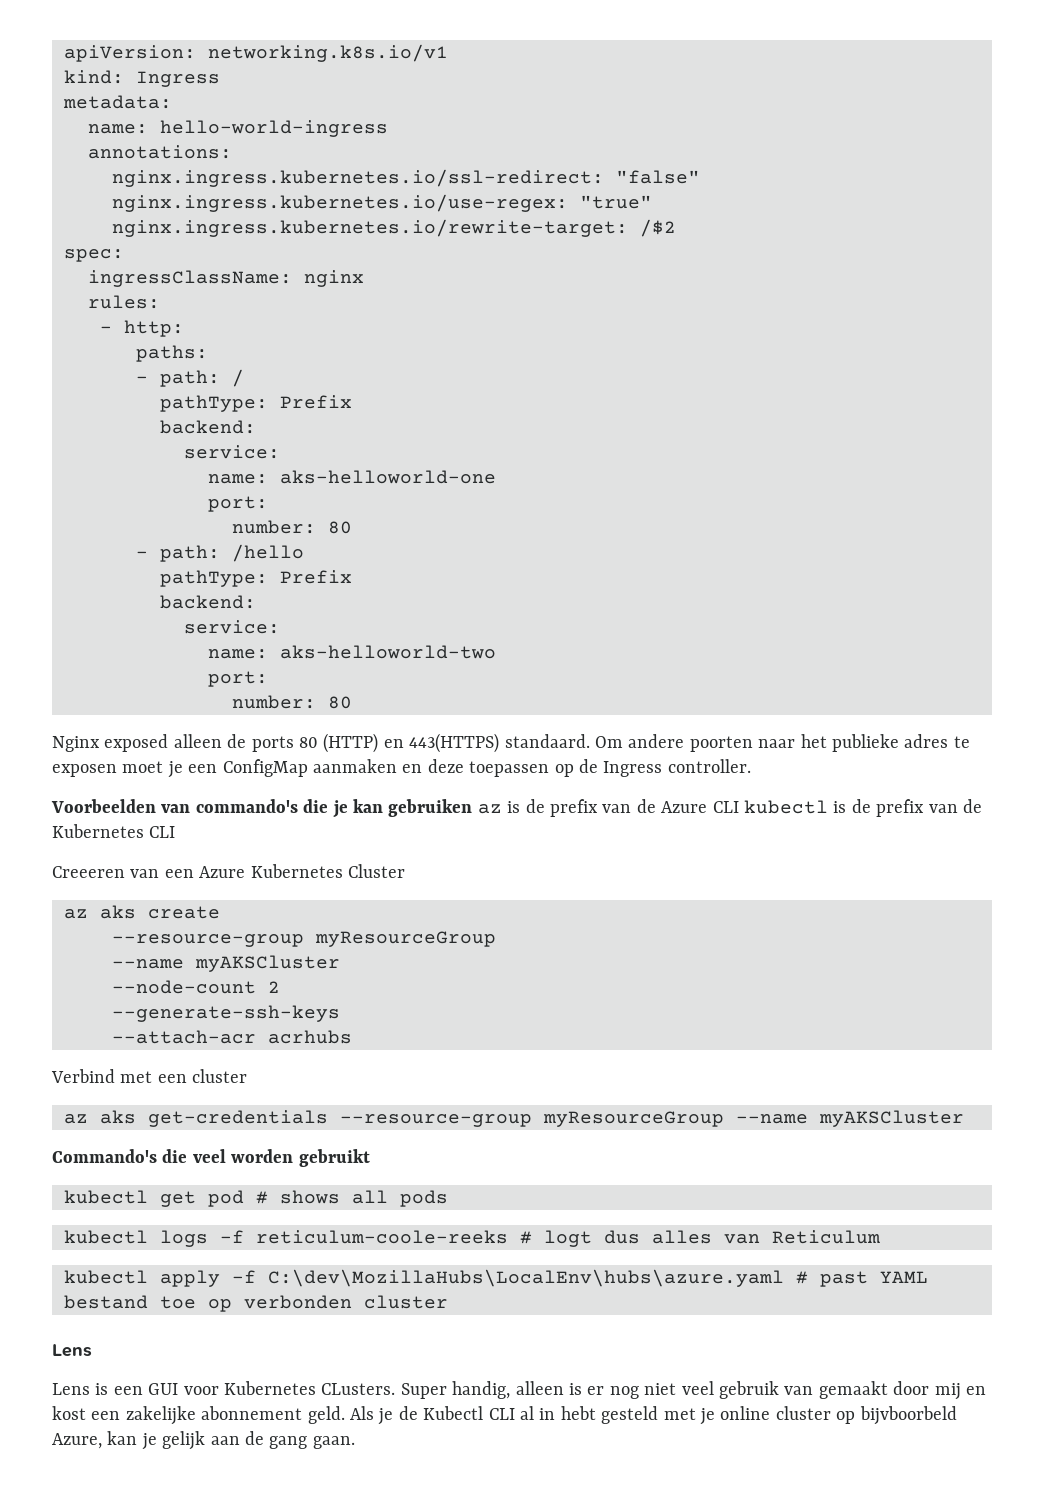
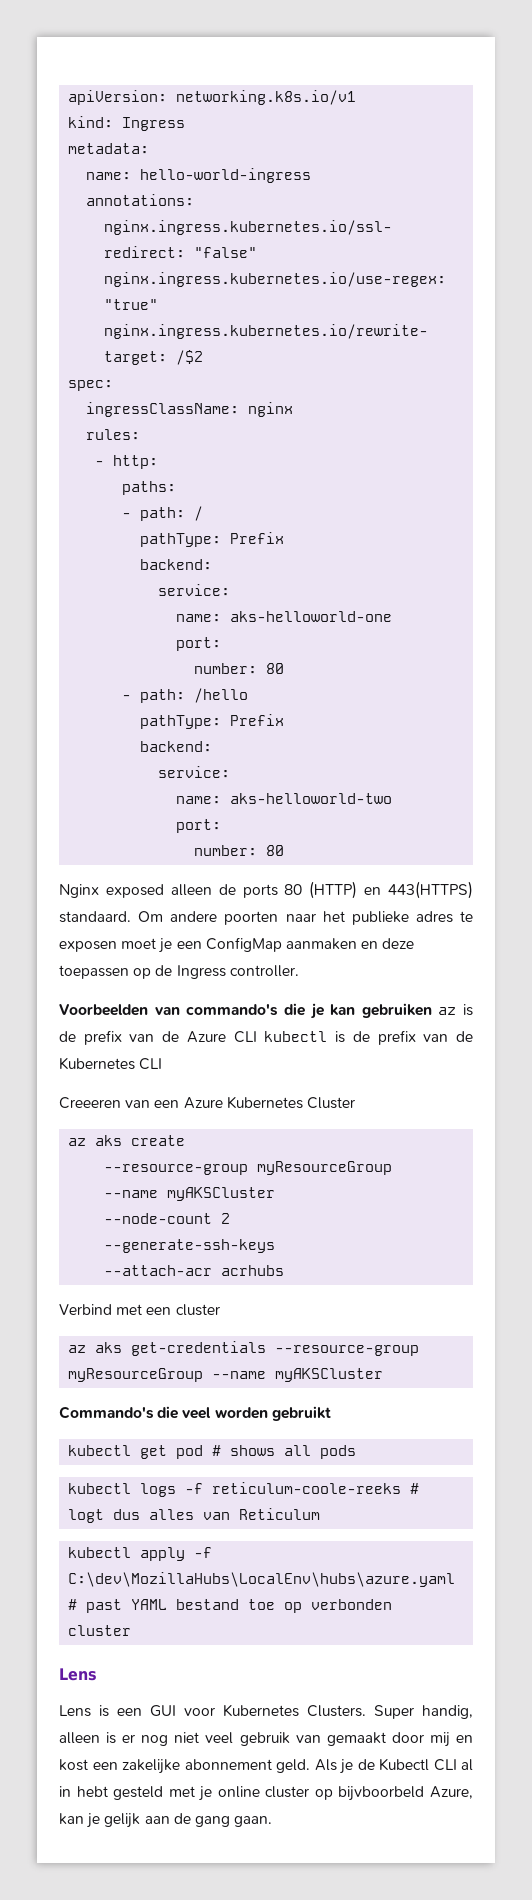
[321,1383,396,1395] CLusters. -> [307,1705,366,1717] Clusters.

